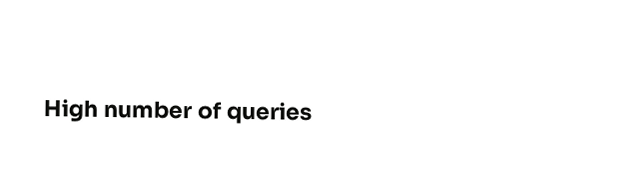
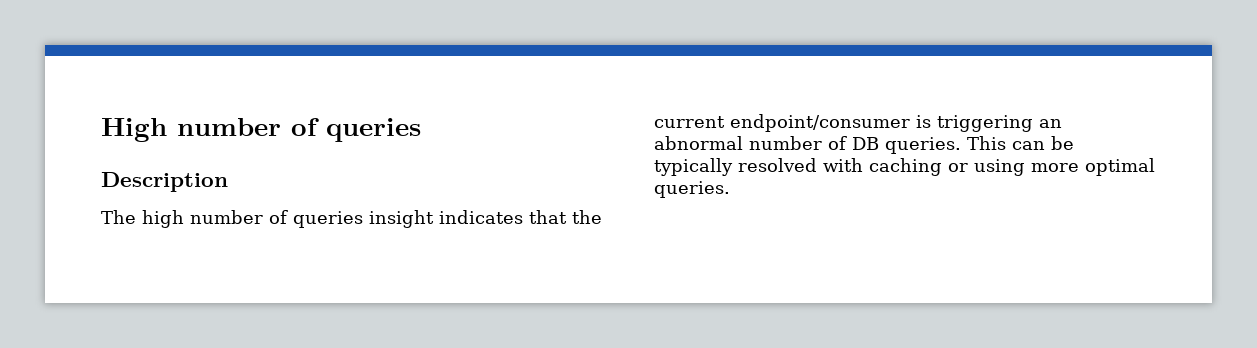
(312, 113) none -> [101,172,228,192] [101,210,602,228] [654,114,1062,132] [654,136,1074,154] [654,158,1155,176] [654,181,730,198] // Description // The high number of queries insight indicates that the current endpoint/consumer is triggering an abnormal number of DB queries. This can be typically resolved with caching or using more optimal queries.

